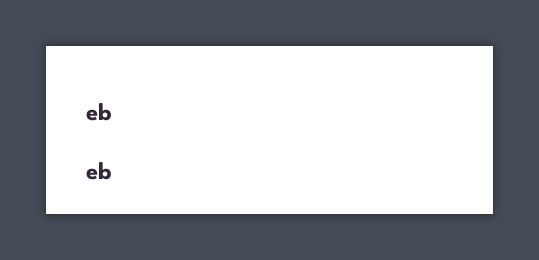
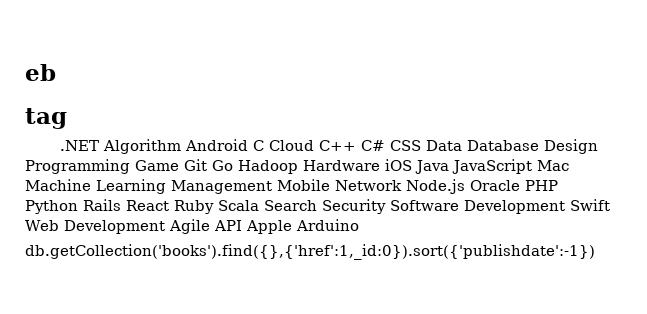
[86,162,112,180] eb -> [25,108,67,129] [60,139,599,154] [25,159,569,174] [25,179,558,194] [25,199,610,214] [25,219,359,234] [25,244,595,260] tag // .NET Algorithm Android C Cloud C++ C# CSS Data Database Design Programming Game Git Go Hadoop Hardware iOS Java JavaScript Mac Machine Learning Management Mobile Network Node.js Oracle PHP Python Rails React Ruby Scala Search Security Software Development Swift Web Development Agile API Apple Arduino // db.getCollection('books').find({},{'href':1,_id:0}).sort({'publishdate':-1})

